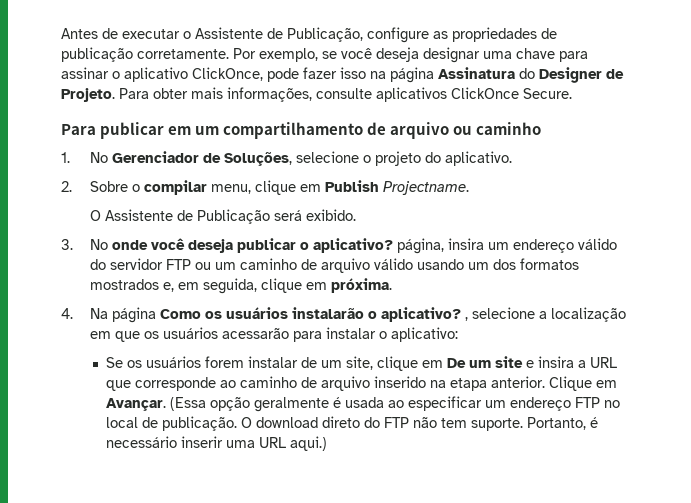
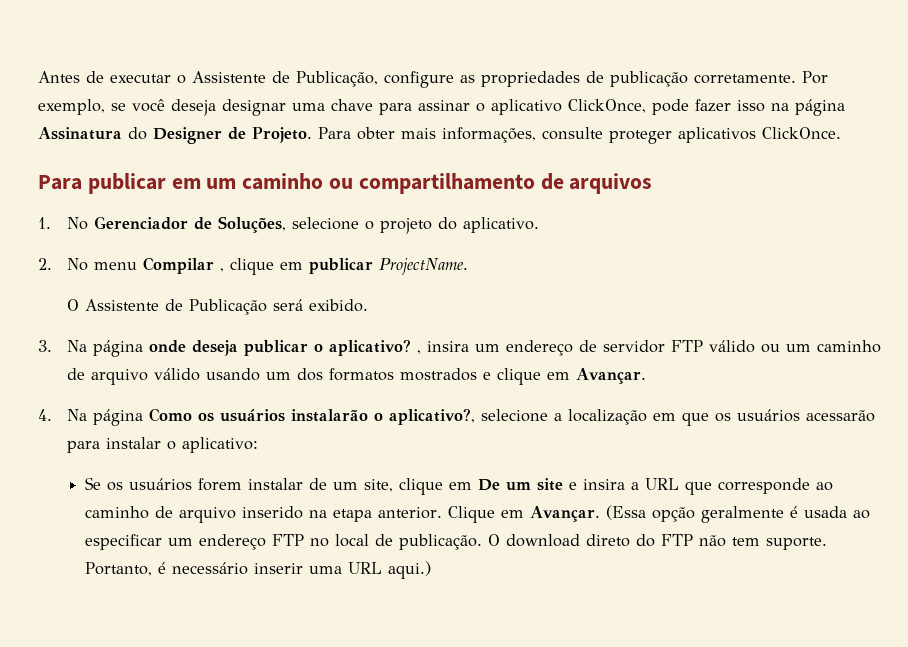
[376,87,572,102] aplicativos ClickOnce Secure. -> [609,127,841,144] proteger aplicativos ClickOnce.
[223,122,542,139] compartilhamento de arquivo ou caminho -> [242,173,653,194] caminho ou compartilhamento de arquivos
[89,180,469,195] Sobre o compilar menu, clique em Publish Projectname. -> [66,257,468,275] No menu Compilar , clique em publicar ProjectName.
[89,238,185,250] No onde você -> [66,340,186,357] Na página onde
[396,238,444,254] página, -> [416,350,421,354] ,
[577,238,617,250] [89,259,106,270] válido do -> [578,340,597,352] de
(191, 264) none -> [708,340,755,353] válido
[162,278,392,294] e, em seguida, clique em próxima. -> [482,368,646,385] e clique em Avançar.
[380,307,468,322] aplicativo? , -> [388,408,475,425] aplicativo?,

